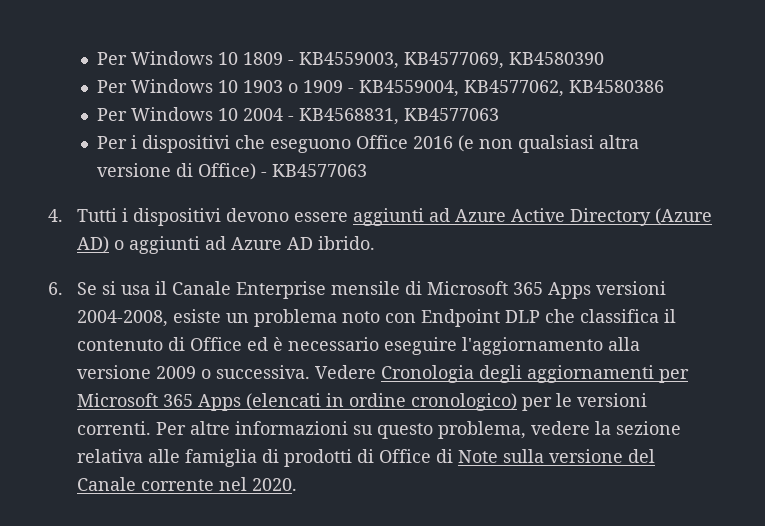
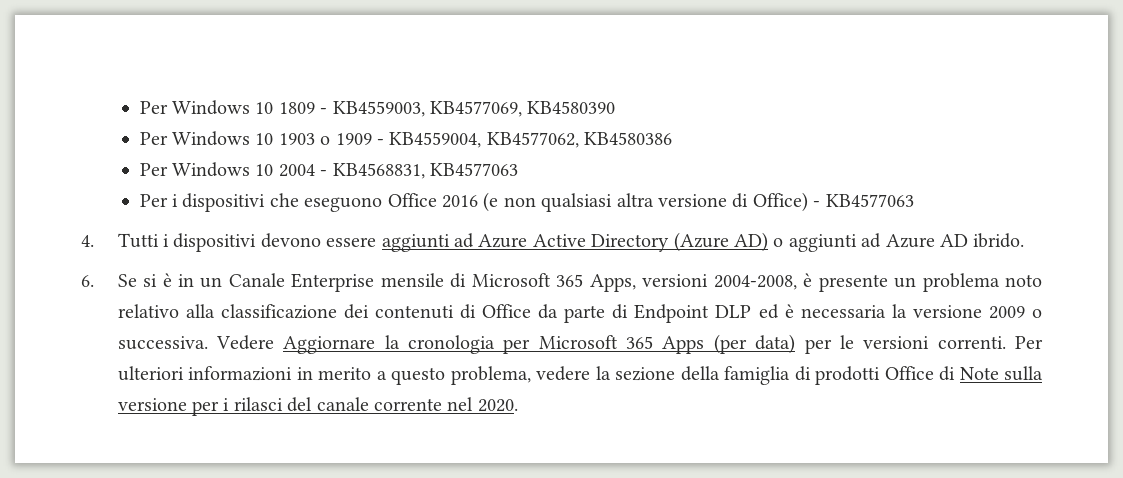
[121,281,168,295] usa il -> [162,273,223,288] è in un
[548,282,592,299] Apps -> [589,274,636,292] Apps,
[173,309,222,323] esiste -> [803,273,888,292] è presente
[385,309,677,327] [77,337,641,355] con Endpoint DLP che classifica il contenuto di Office ed è necessario eseguire l'aggiornamento alla -> [117,304,907,323] relativo alla classificazione dei contenuti di Office da parte di Endpoint DLP ed è necessaria la
[381,365,655,383] Cronologia degli aggiornamenti -> [283,335,496,354] Aggiornare la cronologia
[246,393,518,411] (elencati in ordine cronologico) -> [713,334,796,354] (per data)
[190,421,374,435] altre informazioni su -> [117,366,387,381] ulteriori informazioni in merito a
[77,449,181,463] relativa alle -> [680,366,720,381] della
[357,449,375,463] di -> (881, 375) none
[628,449,656,463] [77,477,137,491] del Canale -> [191,397,369,416] per i rilasci del canale

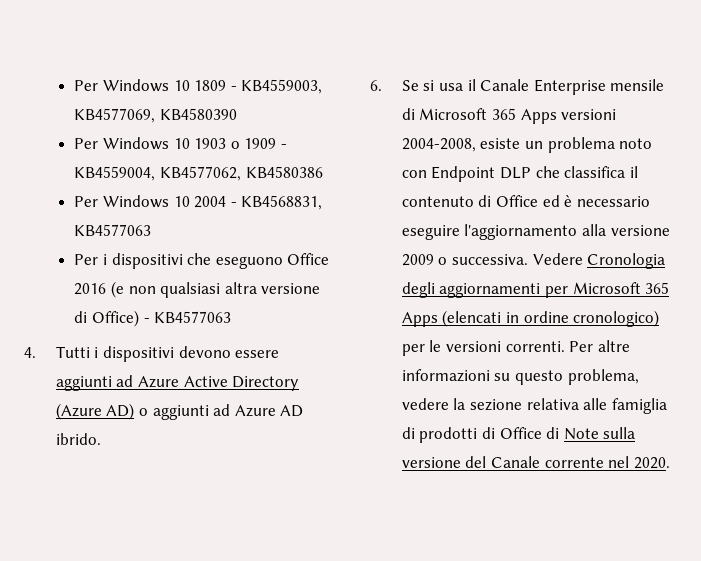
[162,273,223,288] è in un -> [438,79,476,91] usa il
[589,274,636,292] Apps, -> [520,109,557,124] Apps
[803,273,888,292] è presente -> [480,138,521,149] esiste
[117,304,907,323] relativo alla classificazione dei contenuti di Office da parte di Endpoint DLP ed è necessaria la -> [401,166,638,182] [401,195,650,207] [401,224,606,240] con Endpoint DLP che classifica il contenuto di Office ed è necessario eseguire l'aggiornamento alla
[283,335,496,354] Aggiornare la cronologia -> [587,253,666,269] [401,282,541,298] Cronologia degli aggiornamenti
[713,334,796,354] (per data) -> [442,310,660,327] (elencati in ordine cronologico)
[117,366,387,381] ulteriori informazioni in merito a -> [597,340,630,352] [401,369,511,382] altre informazioni su
[680,366,720,381] della -> [526,398,608,410] relativa alle
(881, 375) none -> [481,427,495,439] di
[191,397,369,416] per i rilasci del canale -> [465,456,540,468] del Canale

